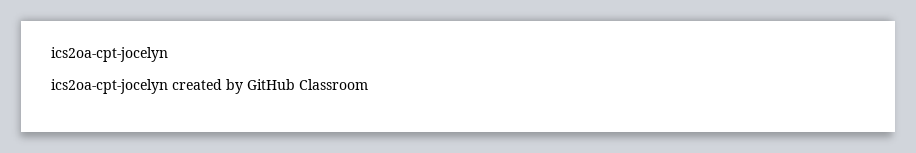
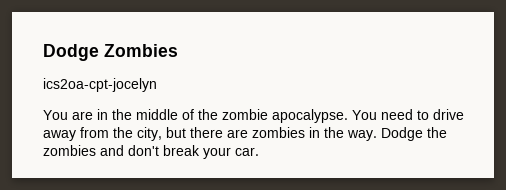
(51, 54) none -> [43,44,178,61] Dodge Zombies //
[51,79,368,94] ics2oa-cpt-jocelyn created by GitHub Classroom -> [43,109,464,123] [43,127,447,141] [43,145,259,159] You are in the middle of the zombie apocalypse. You need to drive away from the city, but there are zombies in the way. Dodge the zombies and don't break your car.

